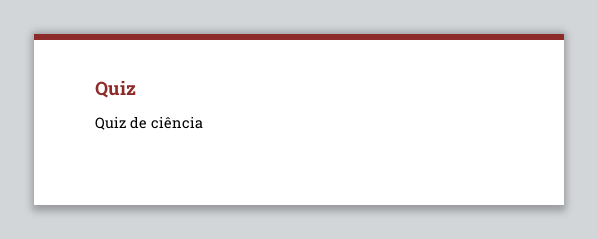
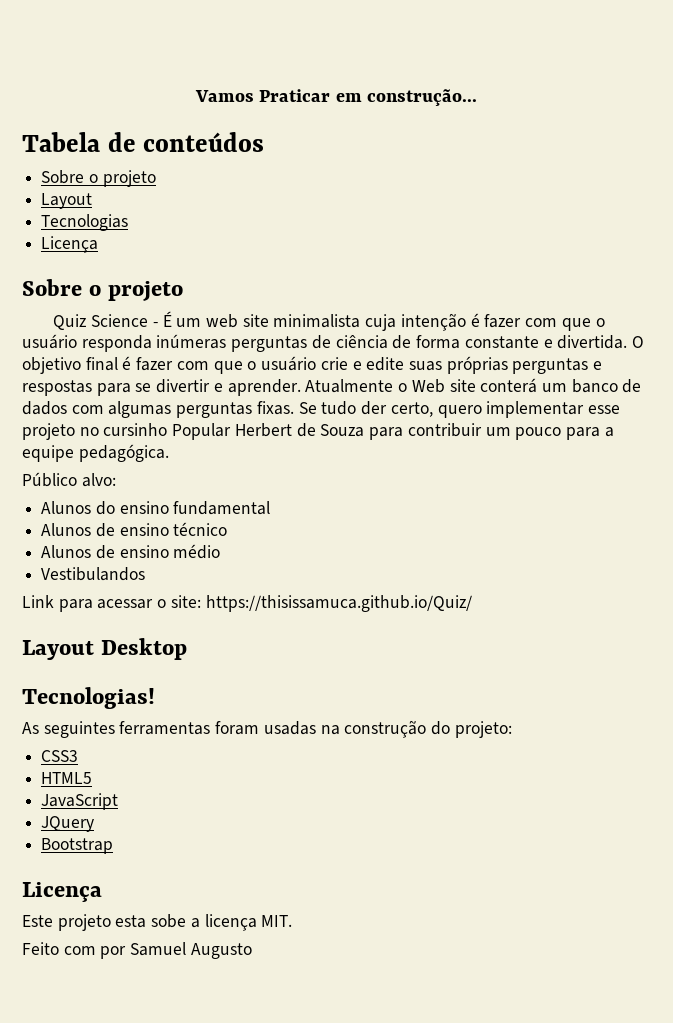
[95,80,136,98] [95,116,203,130] Quiz // Quiz de ciência -> [194,89,478,106] [22,132,265,152] [41,170,156,187] [41,193,93,209] [41,214,129,231] [41,236,99,253] [22,279,183,301] [53,311,605,331] [22,334,644,352] [22,356,603,374] [22,378,642,396] [22,401,620,418] [22,423,614,440] [22,444,169,462] [22,472,116,487] [41,501,271,515] [41,522,228,537] [41,544,221,559] [41,567,146,581] [22,595,472,612] [22,638,187,660] [22,687,155,709] [22,720,512,738] [41,750,79,762] [41,772,93,784] [41,793,119,810] [41,816,95,832] [41,838,114,854] [22,882,102,902] [22,914,293,931] [22,942,252,959] Vamos Praticar em construção... // Tabela de conteúdos // Sobre o projeto // Layout // Tecnologias // Licença // Sobre o projeto // Quiz Science - É um web site minimalista cuja intenção é fazer com que o usuário responda inúmeras perguntas de ciência de forma constante e divertida. O objetivo final é fazer com que o usuário crie e edite suas próprias perguntas e respostas para se divertir e aprender. Atualmente o Web site conterá um banco de dados com algumas perguntas fixas. Se tudo der certo, quero implementar esse projeto no cursinho Popular Herbert de Souza para contribuir um pouco para a equipe pedagógica. // Público alvo: // Alunos do ensino fundamental // Alunos de ensino técnico // Alunos de ensino médio // Vestibulandos // Link para acessar o site: https://thisissamuca.github.io/Quiz/ // Layout Desktop // Tecnologias! // As seguintes ferramentas foram usadas na construção do projeto: // CSS3 // HTML5 // JavaScript // JQuery // Bootstrap // Licença // Este projeto esta sobe a licença MIT. // Feito com por Samuel Augusto

